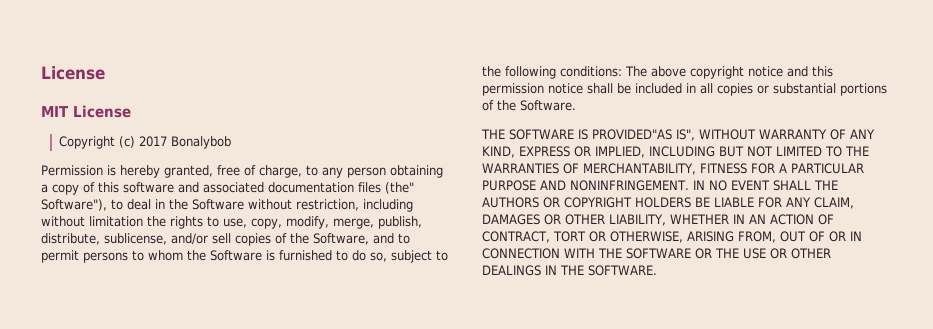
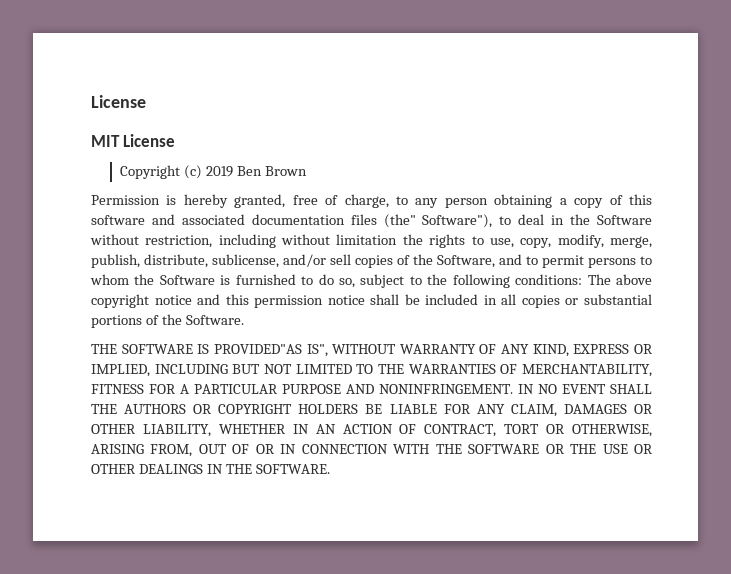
[138,136,231,149] 2017 Bonalybob -> [205,166,307,177] 2019 Ben Brown

